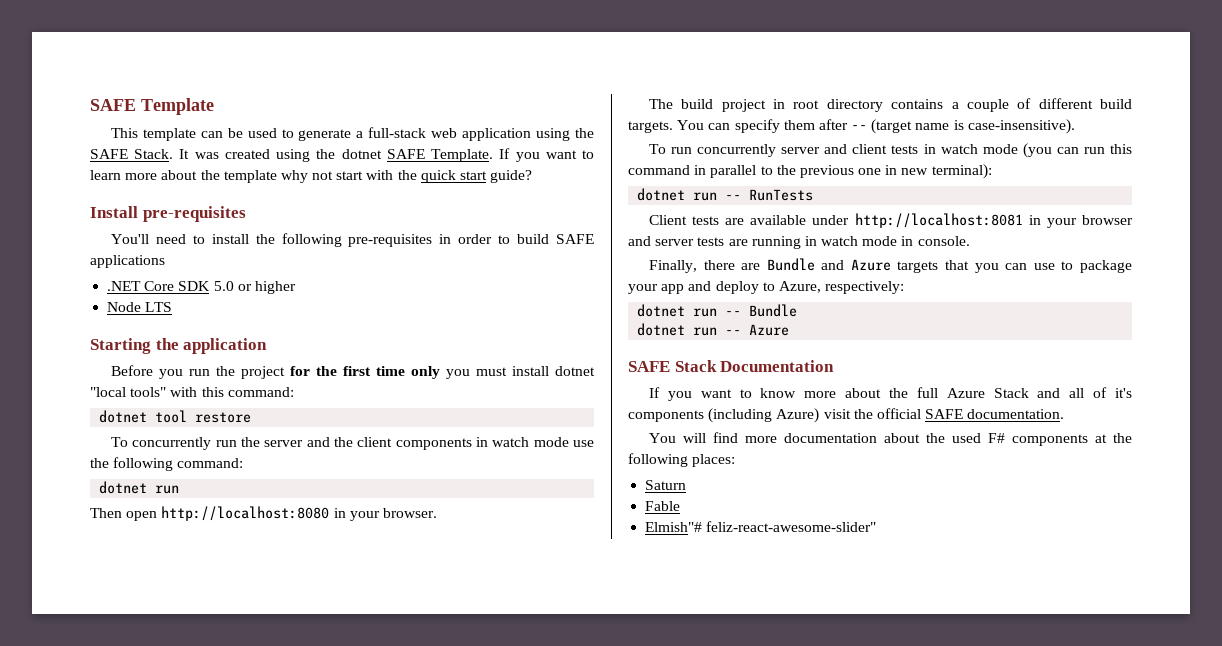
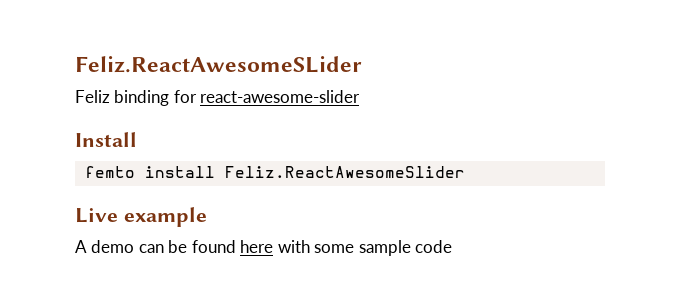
[90,98,214,115] [110,127,594,141] [90,148,594,162] [90,170,533,183] [90,206,246,222] [110,233,594,247] [90,255,165,268] [107,281,296,294] [107,302,173,312] [90,338,268,354] [110,365,595,379] [90,387,294,397] [99,410,252,423] [110,437,594,450] [90,457,244,471] [99,481,180,494] [90,506,437,521] [648,98,1132,112] [628,119,1075,134] [648,143,1132,158] [628,164,992,179] [637,188,814,201] [648,213,1133,228] [628,236,970,249] [648,258,1132,273] [628,281,905,294] [637,304,798,317] [637,323,790,336] [628,360,835,372] [648,387,1132,401] [628,408,1065,423] [648,432,1132,446] [628,453,736,467] [645,480,687,490] [645,501,681,511] [645,521,877,532] SAFE Template // This template can be used to generate a full-stack web application using the SAFE Stack. It was created using the dotnet SAFE Template. If you want to learn more about the template why not start with the quick start guide? // Install pre-requisites // You'll need to install the following pre-requisites in order to build SAFE applications // .NET Core SDK 5.0 or higher // Node LTS // Starting the application // Before you run the project for the first time only you must install dotnet "local tools" with this command: // dotnet tool restore // To concurrently run the server and the client components in watch mode use the following command: // dotnet run // Then open http://localhost:8080 in your browser. // The build project in root directory contains a couple of different build targets. You can specify them after -- (target name is case-insensitive). // To run concurrently server and client tests in watch mode (you can run this command in parallel to the previous one in new terminal): // dotnet run -- RunTests // Client tests are available under http://localhost:8081 in your browser and server tests are running in watch mode in console. // Finally, there are Bundle and Azure targets that you can use to package your app and deploy to Azure, respectively: // dotnet run -- Bundle // dotnet run -- Azure // SAFE Stack Documentation // If you want to know more about the full Azure Stack and all of it's components (including Azure) visit the official SAFE documentation. // You will find more documentation about the used F# components at the following places: // Saturn // Fable // Elmish"# feliz-react-awesome-slider" -> [75,56,362,73] [75,90,361,106] [75,132,137,147] [84,166,465,178] [75,207,207,227] [75,240,453,256] Feliz.ReactAwesomeSLider // Feliz binding for react-awesome-slider // Install // femto install Feliz.ReactAwesomeSlider // Live example // A demo can be found here with some sample code

